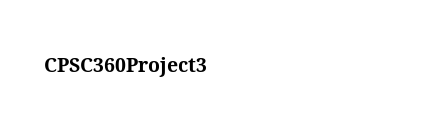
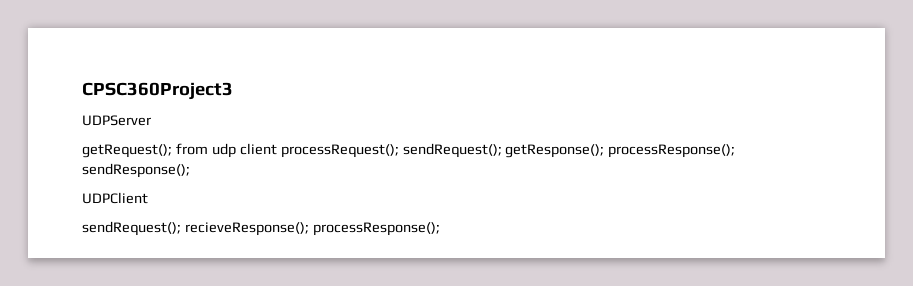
(207, 67) none -> [82,115,151,126] [82,143,736,158] [82,163,190,178] [82,192,148,204] [82,221,440,236] // UDPServer // getRequest(); from udp client processRequest(); sendRequest(); getResponse(); processResponse(); sendResponse(); // UDPClient // sendRequest(); recieveResponse(); processResponse();

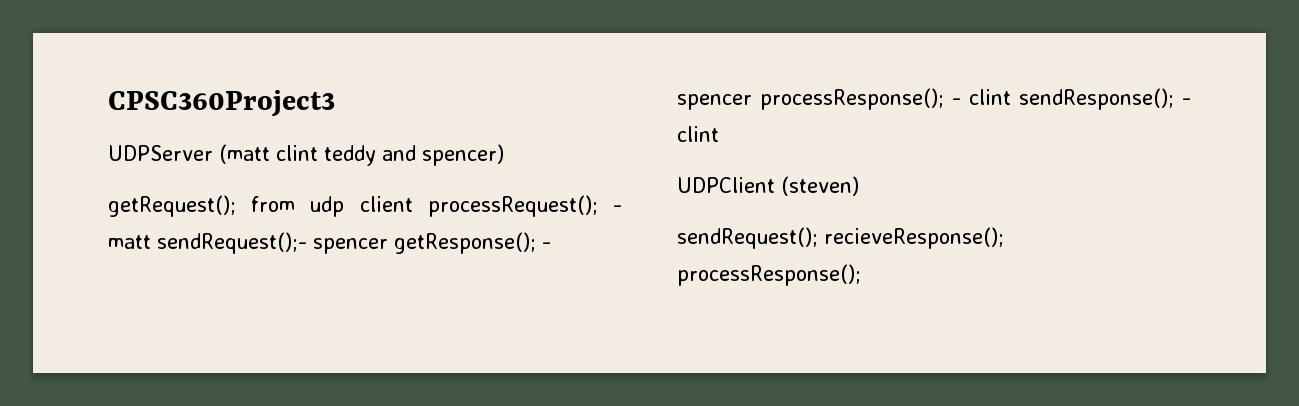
(151, 120) none -> [219,144,504,166] (matt clint teddy and spencer)
[402,143,736,158] sendRequest(); getResponse(); processResponse(); -> [613,205,622,212] [108,232,551,254] [677,88,1011,110] - matt sendRequest();- spencer getResponse(); - spencer processResponse(); - clint
(190, 170) none -> [1182,98,1191,105] [677,126,719,142] - clint
(148, 198) none -> [781,176,859,196] (steven)

